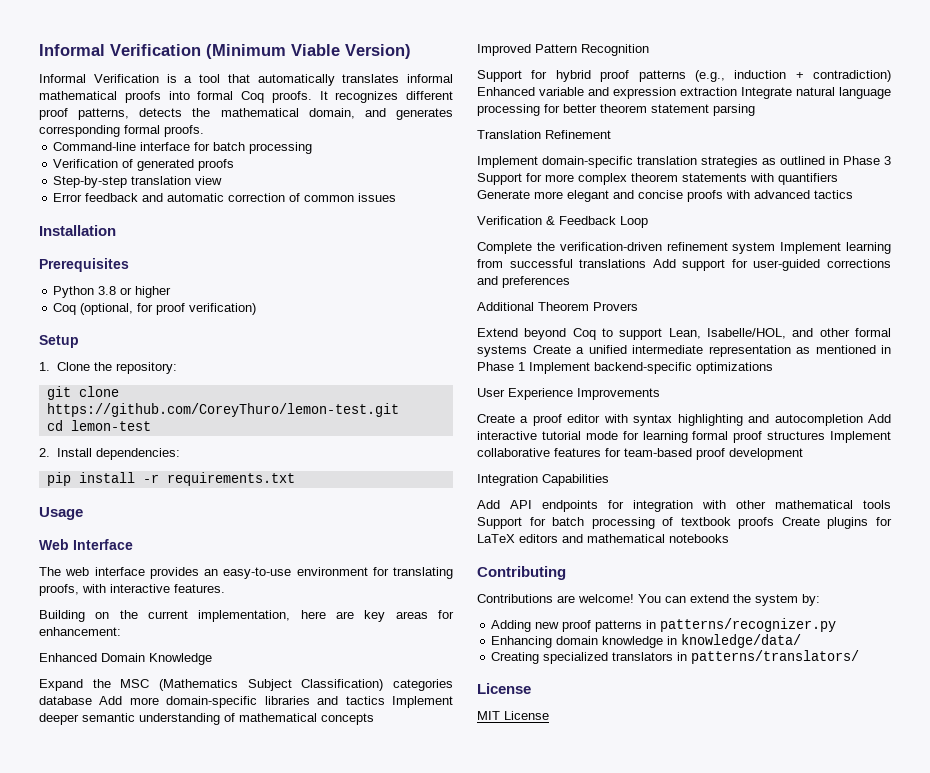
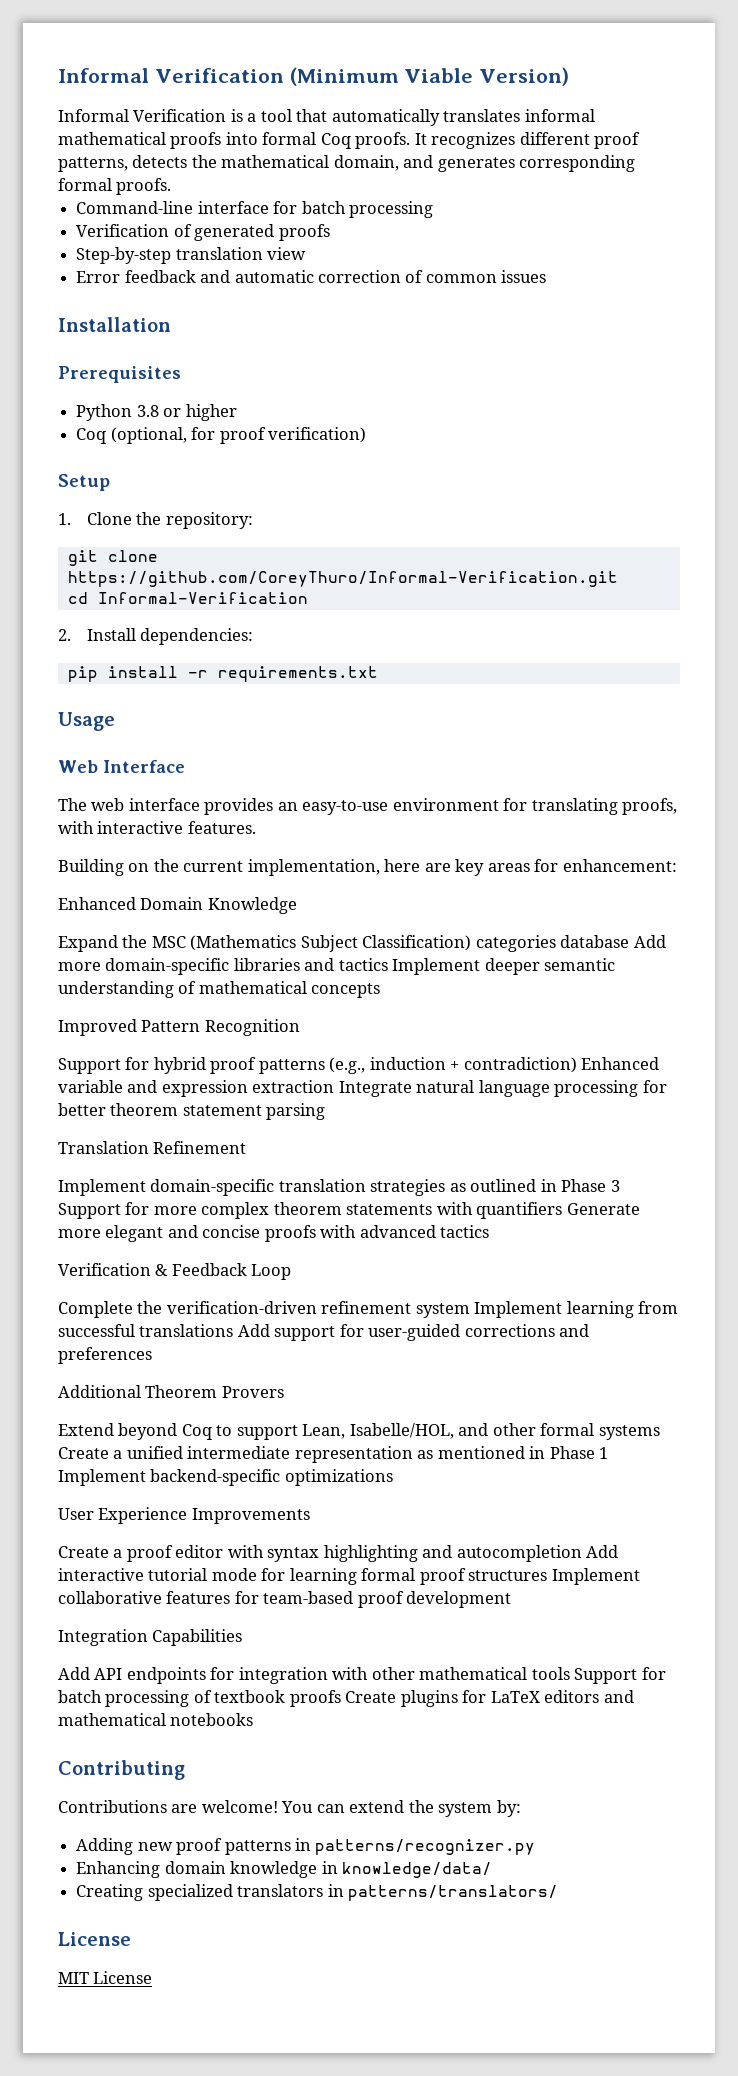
[46,403,399,417] https://github.com/CoreyThuro/lemon-test.git -> [67,571,618,587] https://github.com/CoreyThuro/Informal-Verification.git
[70,420,151,431] lemon-test -> [97,592,308,604] Informal-Verification

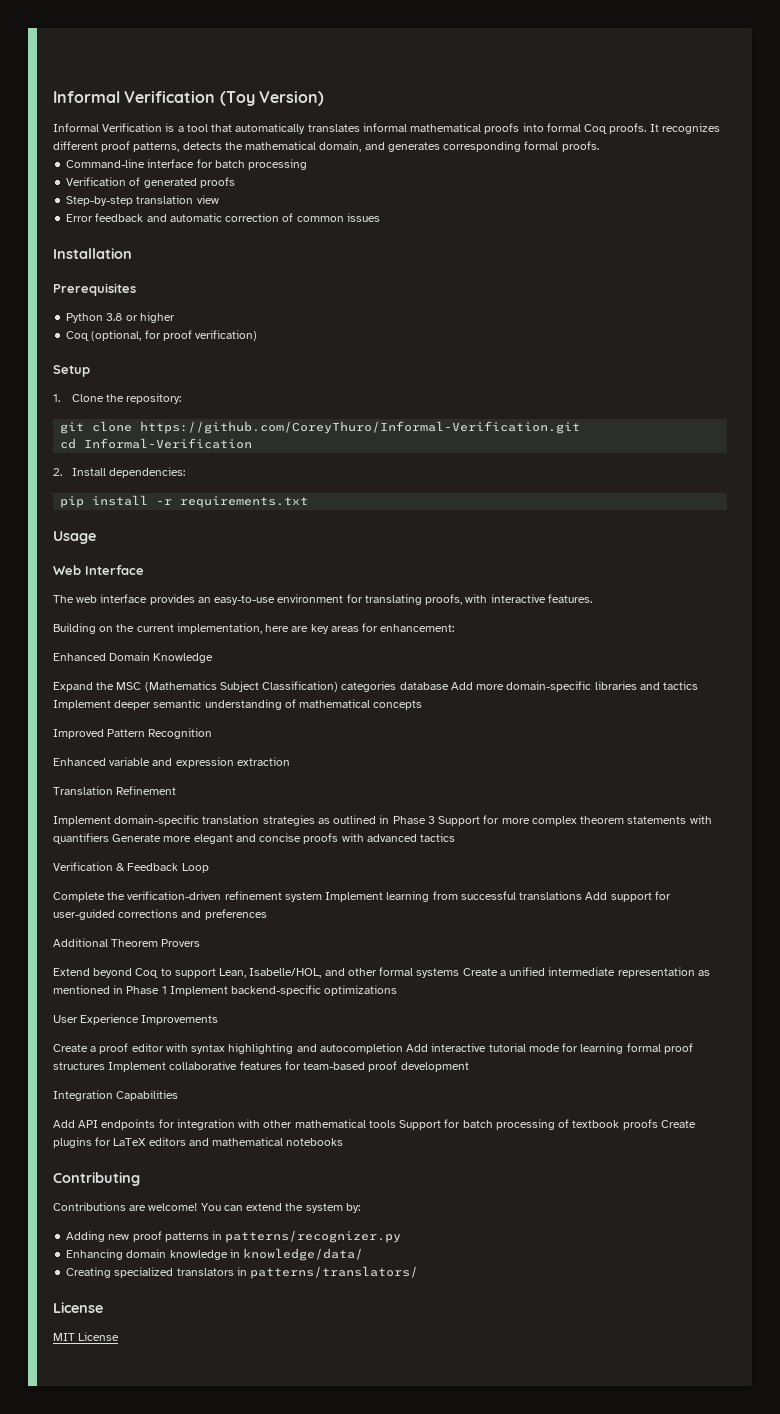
[58,67,474,86] Informal Verification (Minimum Viable -> [53,91,255,106] Informal Verification (Toy
[58,1057,577,1074] Support for hybrid proof patterns (e.g., induction + contradiction) -> (213, 733) none
[338,1080,667,1097] [58,1103,326,1120] Integrate natural language processing for better theorem statement parsing -> (290, 761) none

